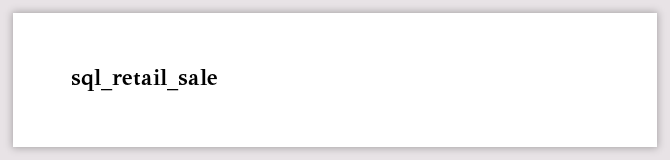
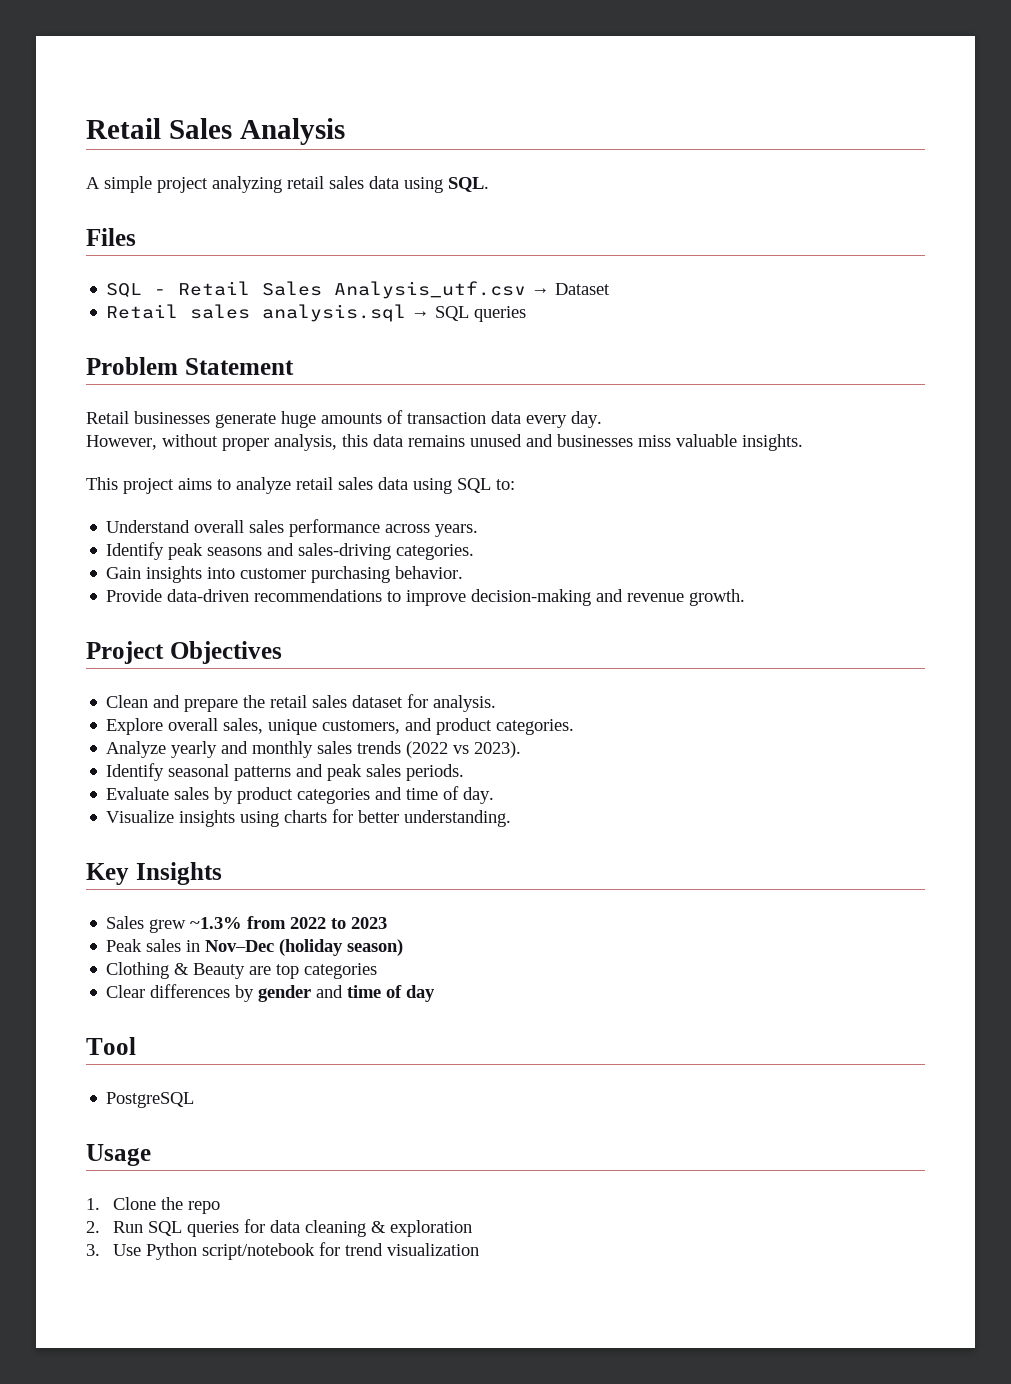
[71,69,218,91] sql_retail_sale -> [86,118,345,145] [86,176,489,193] [86,228,136,246] [106,281,611,299] [106,304,527,322] [86,357,294,375] [86,410,602,428] [86,434,803,451] [86,477,515,494] [106,519,479,537] [106,542,475,560] [106,566,464,583] [106,589,746,606] [86,641,282,664] [106,694,497,712] [106,718,575,735] [106,741,522,758] [106,763,465,781] [106,786,495,804] [106,809,512,827] [86,862,222,885] [106,916,388,933] [106,939,404,956] [106,962,378,979] [106,984,436,1002] [86,1037,136,1055] [106,1092,195,1108] [86,1144,151,1166] [86,1197,220,1214] [86,1219,472,1237] [86,1242,479,1260] Retail Sales Analysis // A simple project analyzing retail sales data using SQL. // Files // SQL - Retail Sales Analysis_utf.csv → Dataset // Retail sales analysis.sql → SQL queries // Problem Statement // Retail businesses generate huge amounts of transaction data every day. // However, without proper analysis, this data remains unused and businesses miss valuable insights. // This project aims to analyze retail sales data using SQL to: // Understand overall sales performance across years. // Identify peak seasons and sales-driving categories. // Gain insights into customer purchasing behavior. // Provide data-driven recommendations to improve decision-making and revenue growth. // Project Objectives // Clean and prepare the retail sales dataset for analysis. // Explore overall sales, unique customers, and product categories. // Analyze yearly and monthly sales trends (2022 vs 2023). // Identify seasonal patterns and peak sales periods. // Evaluate sales by product categories and time of day. // Visualize insights using charts for better understanding. // Key Insights // Sales grew ~1.3% from 2022 to 2023 // Peak sales in Nov–Dec (holiday season) // Clothing & Beauty are top categories // Clear differences by gender and time of day // Tool // PostgreSQL // Usage // 1. Clone the repo // 2. Run SQL queries for data cleaning & exploration // 3. Use Python script/notebook for trend visualization

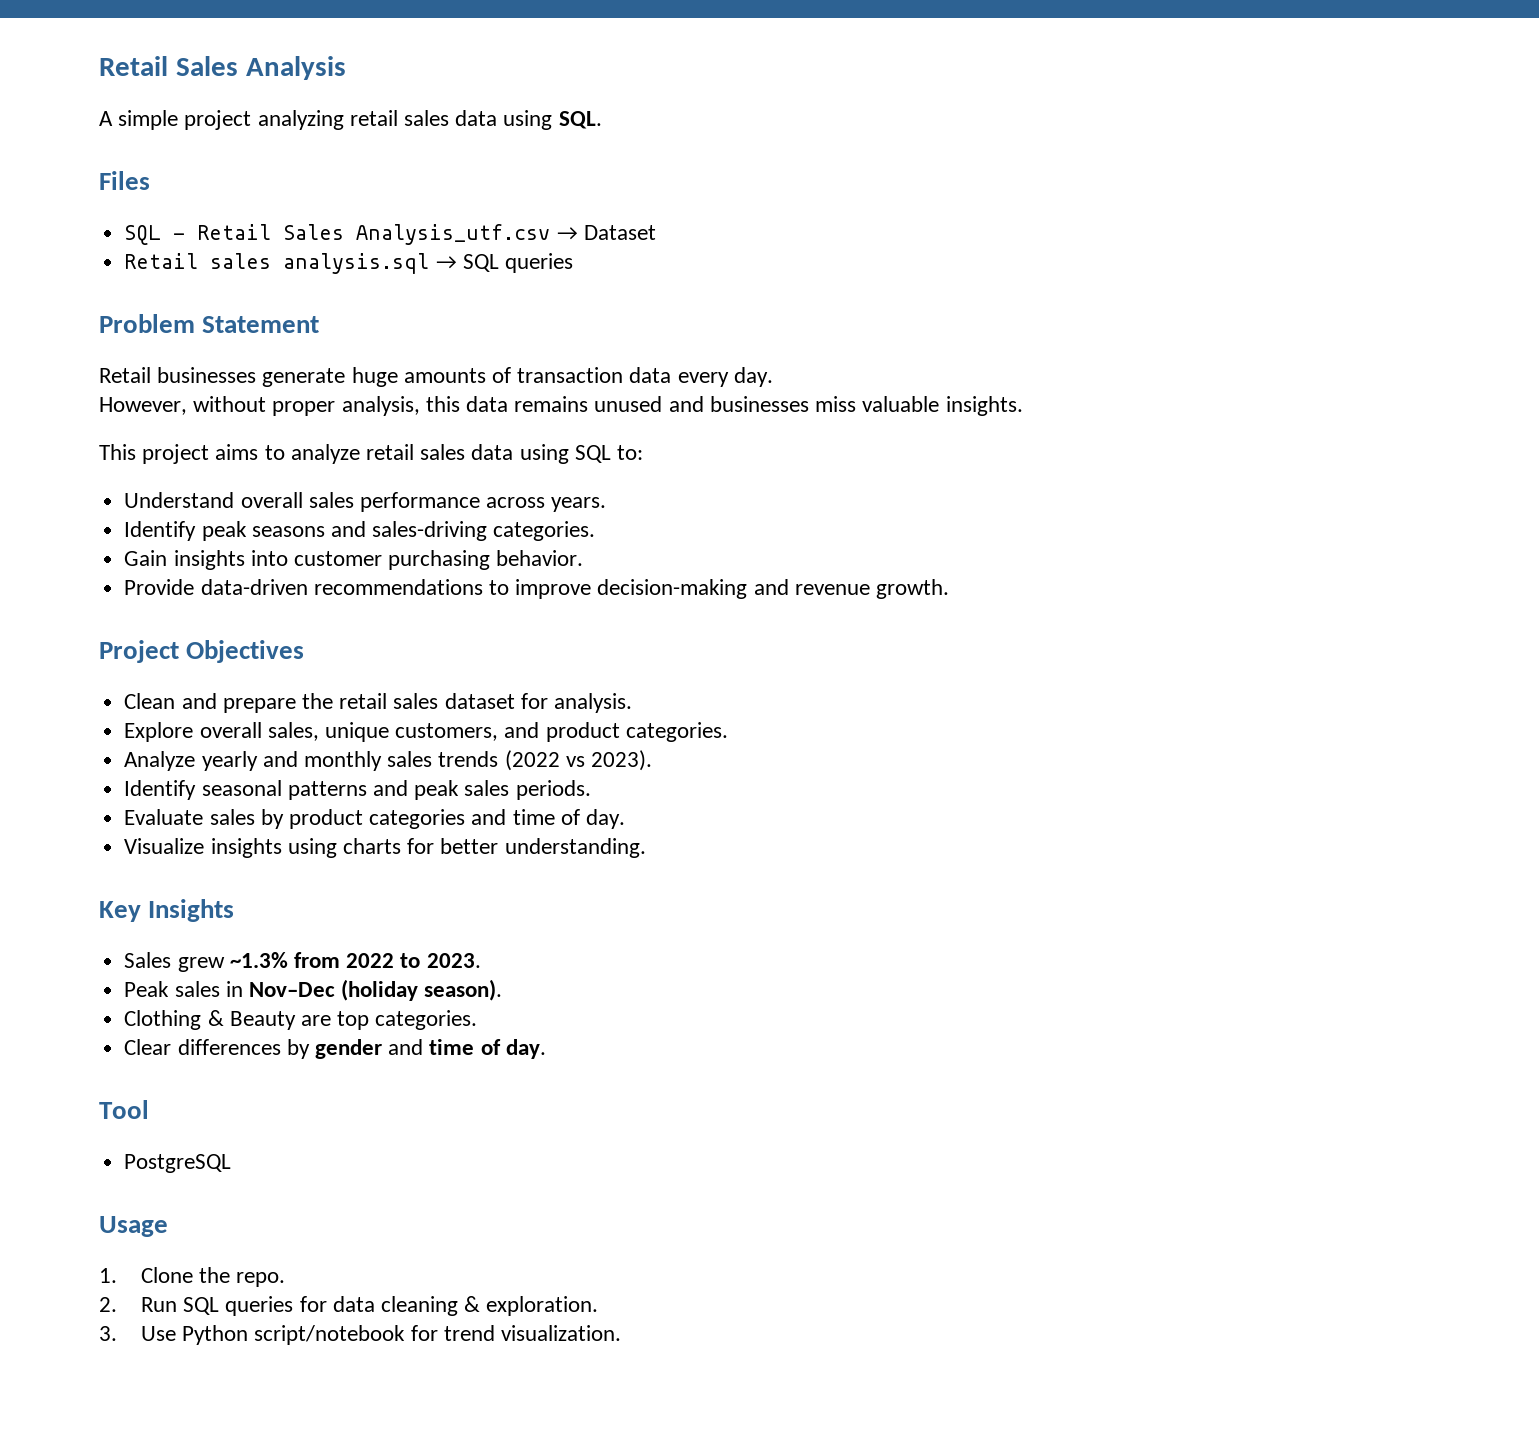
[351,917,388,929] 2023 -> [426,953,481,968] 2023.
[347,939,404,956] season) -> [424,979,503,1001] season).
[304,963,378,979] categories -> [375,1010,478,1030] categories.
[406,985,436,1002] day -> [505,1039,546,1059] day.
[187,1201,220,1214] repo -> [236,1272,286,1287] repo.
[389,1220,472,1237] exploration -> [486,1296,599,1316] exploration.
[386,1243,479,1256] visualization -> [501,1325,622,1341] visualization.

